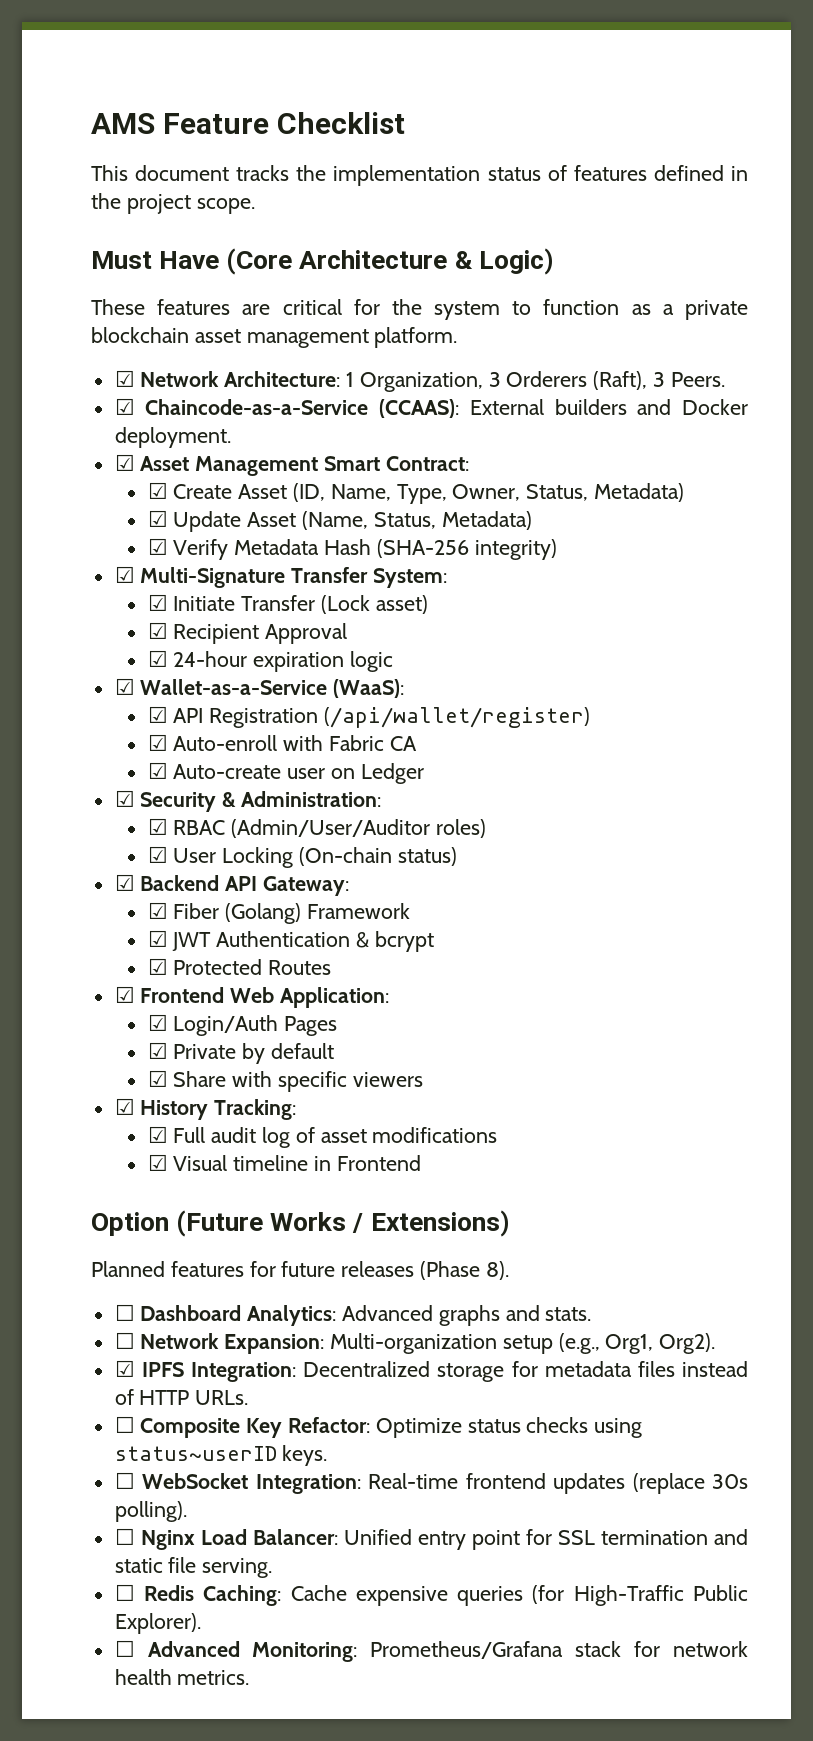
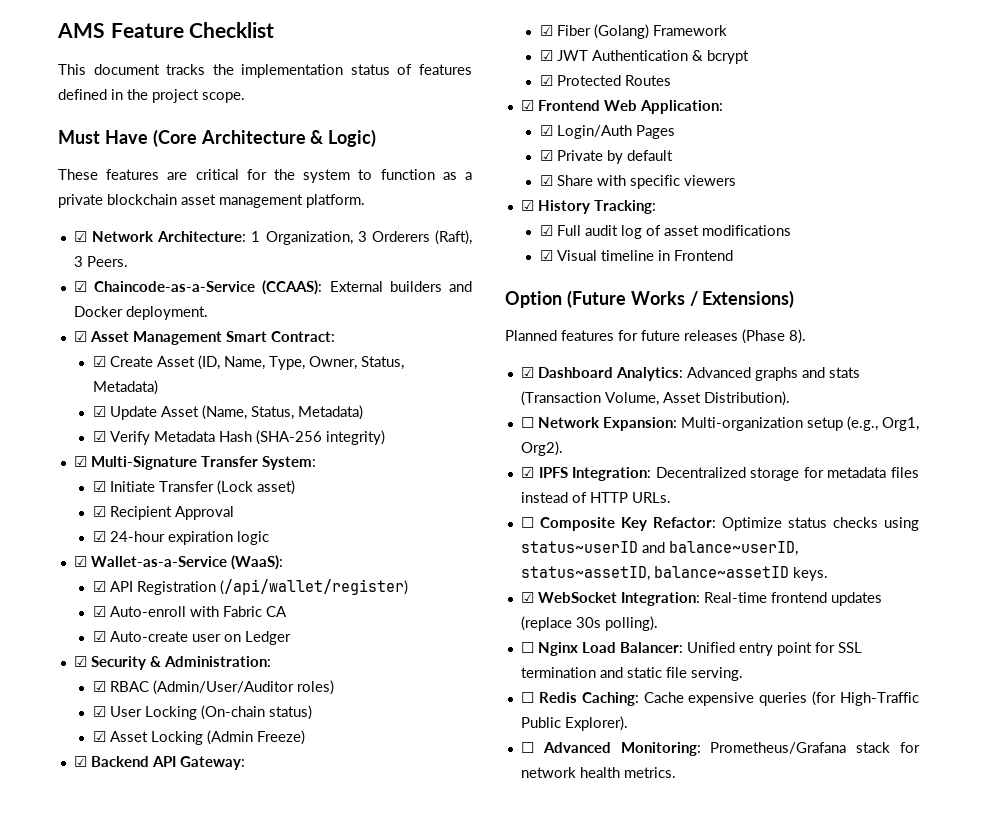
(457, 856) none -> [92,730,305,745] // ☑ Asset Locking (Admin Freeze)
[114,1304,135,1321] ☐ -> [520,367,534,378] ☑
[545,1307,592,1321] stats. -> [828,367,860,378] [520,391,790,406] stats (Transaction Volume, Asset Distribution).
(277, 1453) none -> [641,541,798,556] [520,566,789,581] and balance~userID, status~assetID, balance~assetID
[114,1472,135,1489] ☐ -> [520,592,534,603] ☑

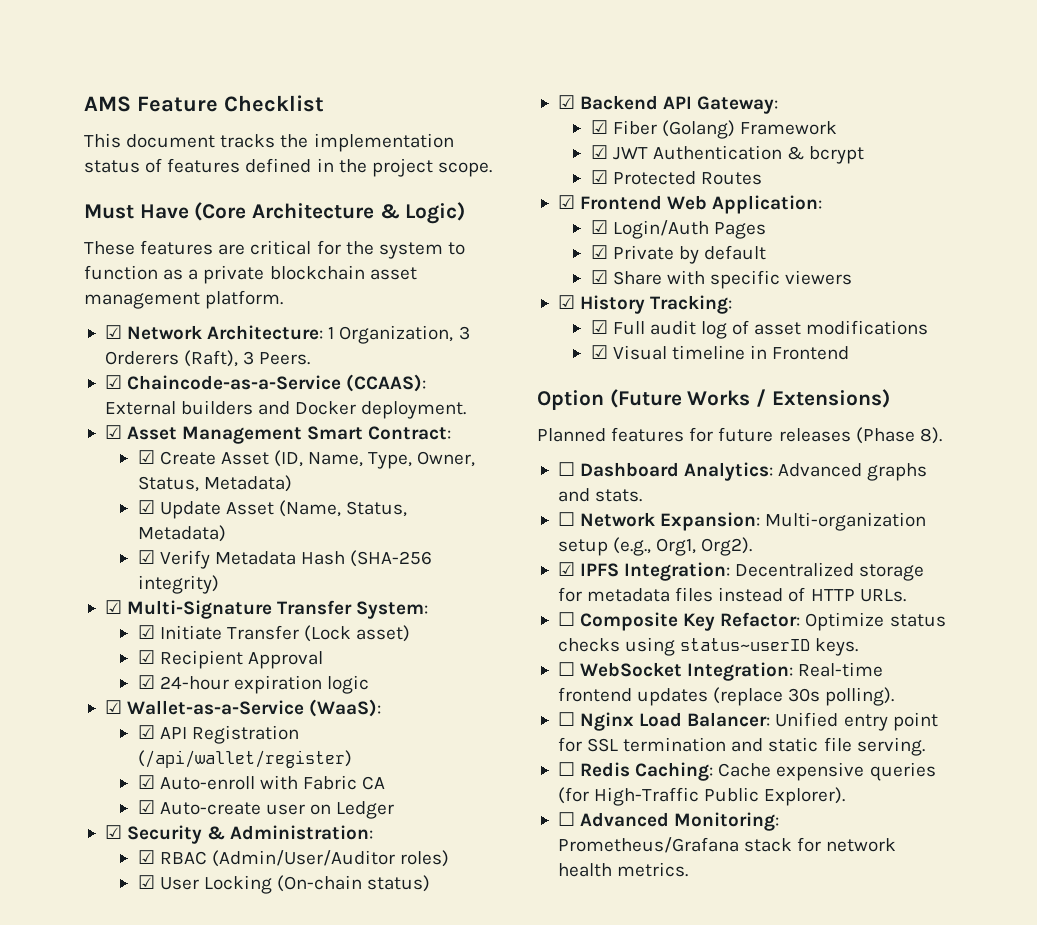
[92,730,305,745] // ☑ Asset Locking (Admin Freeze) -> (431, 883) none
[520,367,534,378] ☑ -> [557,462,575,476] ☐
[828,367,860,378] [520,391,790,406] stats (Transaction Volume, Asset Distribution). -> [595,489,643,502] stats.
[641,541,798,556] [520,566,789,581] and balance~userID, status~assetID, balance~assetID -> (811, 644) none
[520,592,534,603] ☑ -> [557,662,575,676] ☐

